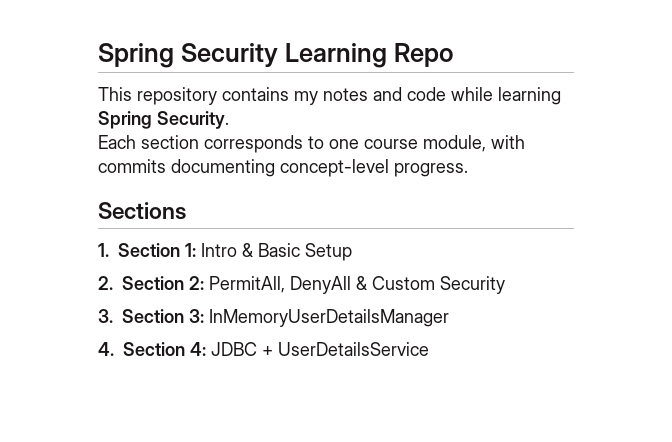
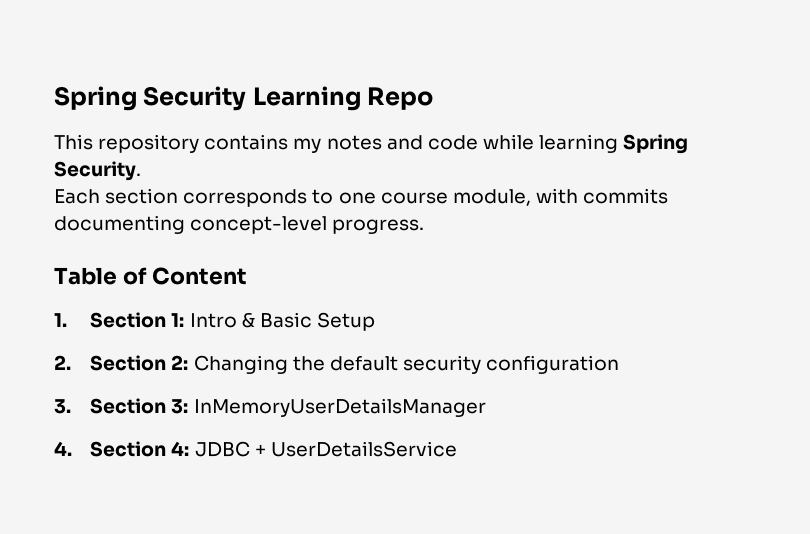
[98,202,186,220] Sections -> [54,267,247,285] Table of Content
[209,276,505,294] PermitAll, DenyAll & Custom Security -> [193,355,620,374] Changing the default security configuration

